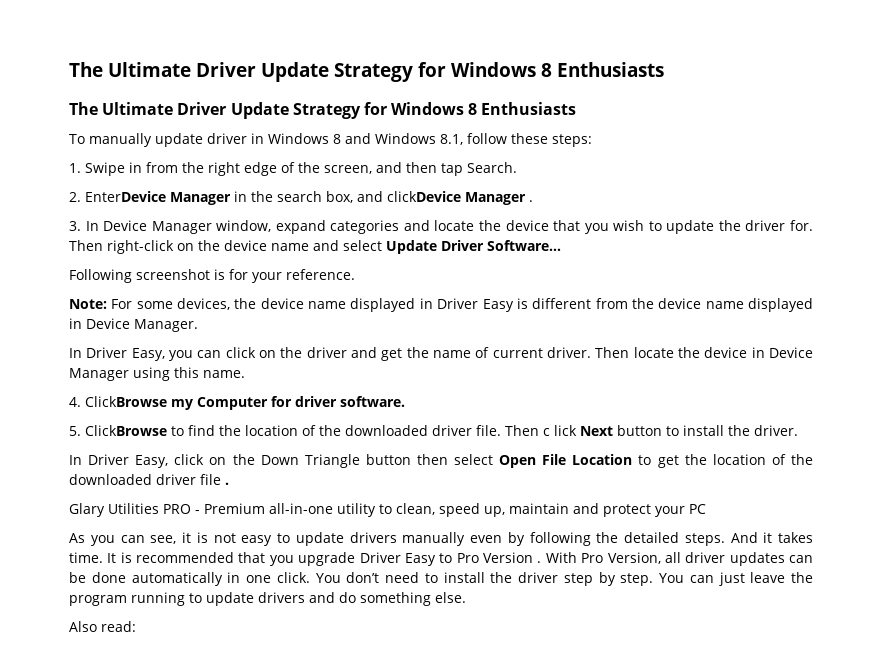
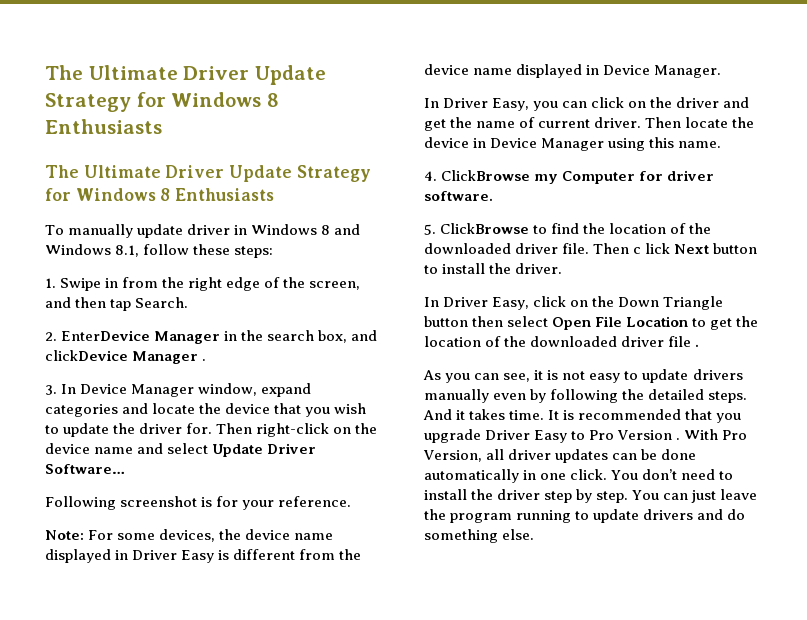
[69,503,706,517] // Glary Utilities PRO - Premium all-in-one utility to clean, speed up, maintain and protect your PC -> (700, 345) none
[69,621,136,632] // Also read: -> (535, 534) none

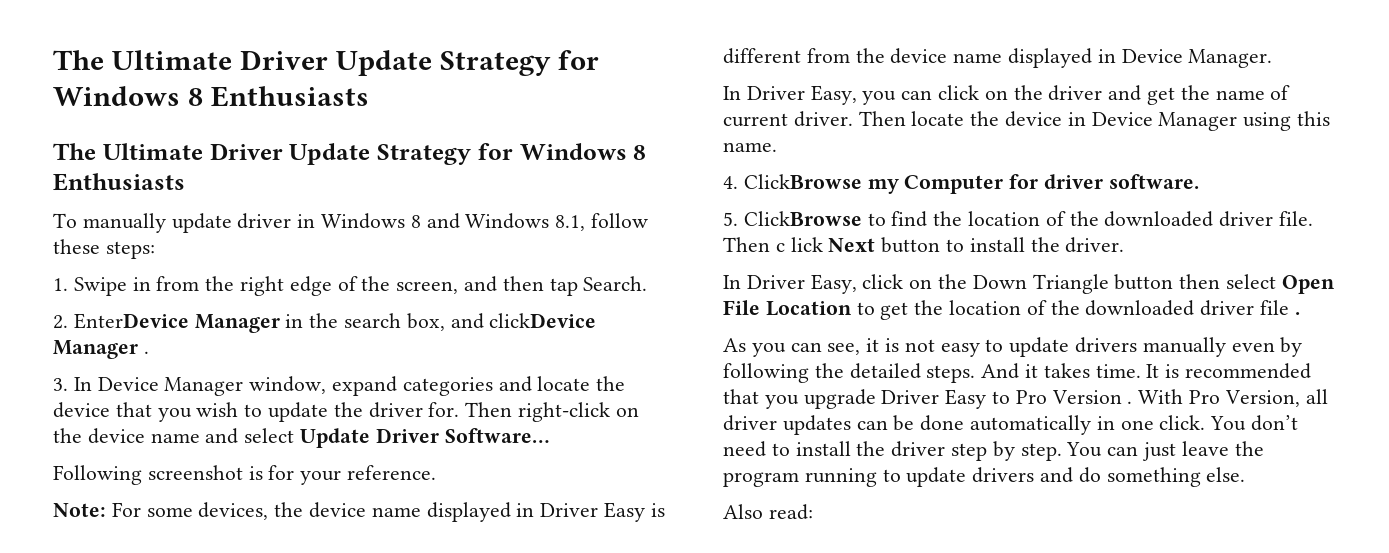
(535, 534) none -> [723,504,813,520] // Also read:

